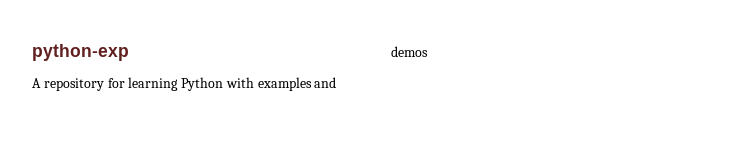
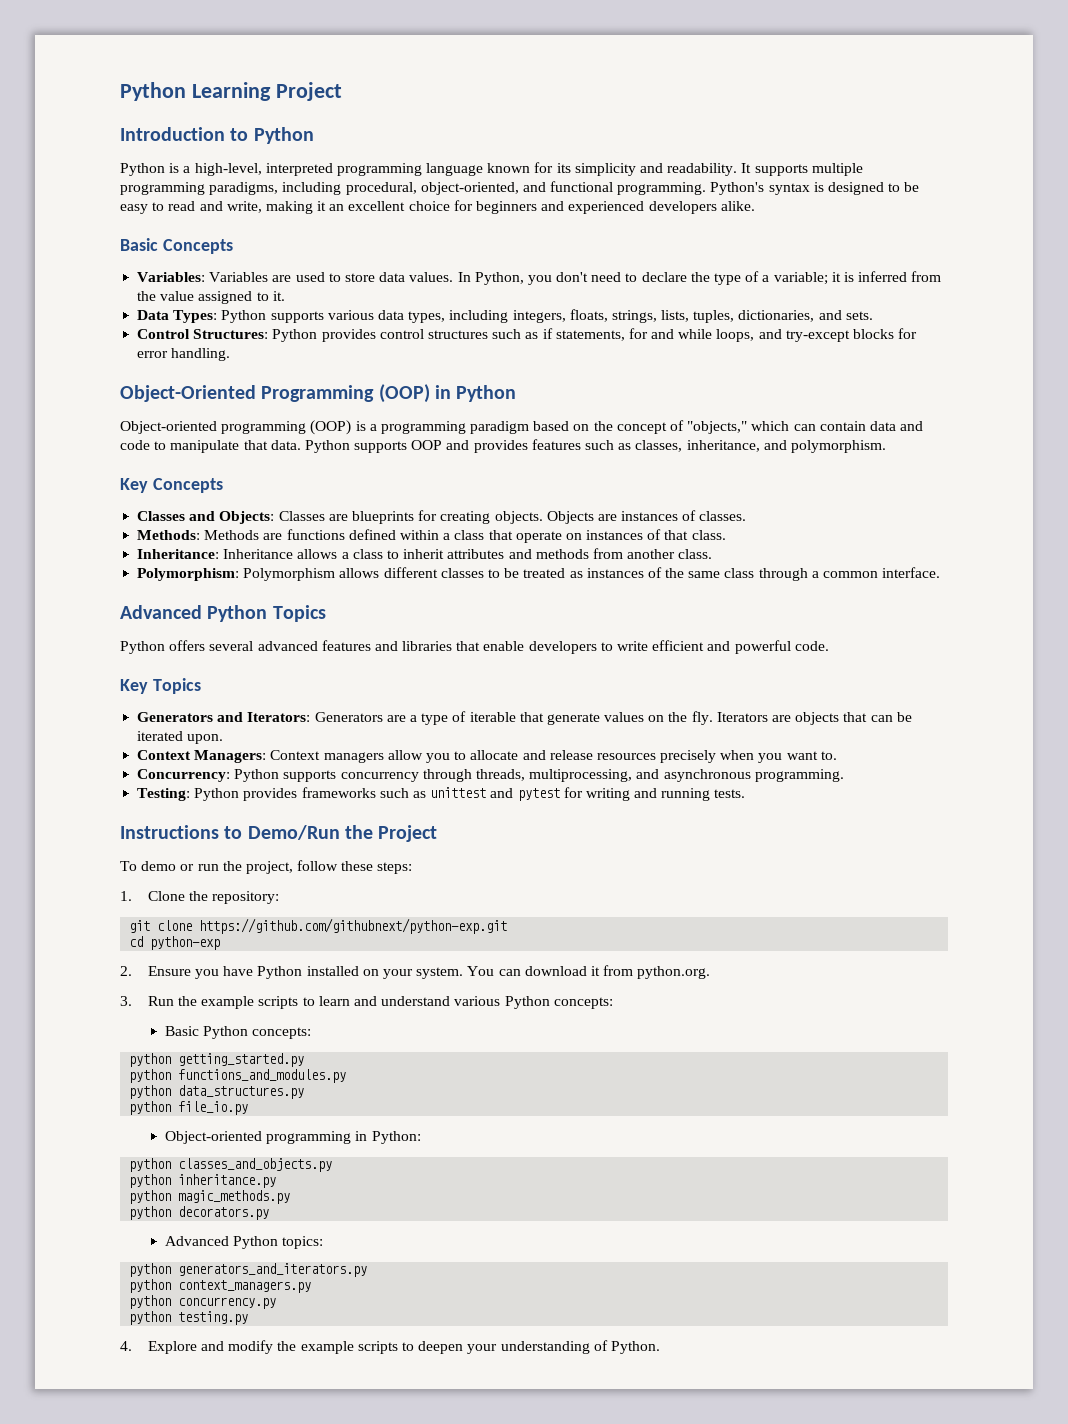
[32,44,129,61] [32,77,337,91] [391,46,428,57] python-exp // A repository for learning Python with examples and demos -> [120,82,342,101] [120,127,314,144] [120,162,863,176] [120,181,920,195] [120,200,755,214] [120,238,233,254] [137,271,942,285] [137,291,285,304] [137,309,873,323] [137,328,918,342] [137,348,231,361] [120,384,517,403] [120,420,924,435] [120,439,886,453] [120,478,223,493] [137,510,747,524] [137,529,726,543] [137,548,713,559] [137,567,941,581] [120,605,326,622] [120,640,829,654] [120,678,201,694] [137,711,912,725] [137,731,224,744] [137,750,837,763] [137,769,844,782] [137,787,746,801] [120,825,438,842] [120,860,413,874] [120,891,280,904] [129,918,508,934] [129,936,221,950] [120,965,711,979] [120,996,613,1009] [164,1026,312,1039] [129,1053,305,1067] [129,1069,347,1083] [129,1085,305,1099] [129,1101,249,1115] [164,1131,421,1144] [129,1158,333,1172] [129,1174,277,1188] [129,1190,291,1204] [129,1206,270,1220] [164,1236,324,1249] [129,1263,368,1277] [129,1279,312,1293] [129,1295,277,1309] [129,1311,249,1325] [120,1340,660,1354] Python Learning Project // Introduction to Python // Python is a high-level, interpreted programming language known for its simplicity and readability. It supports multiple programming paradigms, including procedural, object-oriented, and functional programming. Python's syntax is designed to be easy to read and write, making it an excellent choice for beginners and experienced developers alike. // Basic Concepts // Variables: Variables are used to store data values. In Python, you don't need to declare the type of a variable; it is inferred from the value assigned to it. // Data Types: Python supports various data types, including integers, floats, strings, lists, tuples, dictionaries, and sets. // Control Structures: Python provides control structures such as if statements, for and while loops, and try-except blocks for error handling. // Object-Oriented Programming (OOP) in Python // Object-oriented programming (OOP) is a programming paradigm based on the concept of "objects," which can contain data and code to manipulate that data. Python supports OOP and provides features such as classes, inheritance, and polymorphism. // Key Concepts // Classes and Objects: Classes are blueprints for creating objects. Objects are instances of classes. // Methods: Methods are functions defined within a class that operate on instances of that class. // Inheritance: Inheritance allows a class to inherit attributes and methods from another class. // Polymorphism: Polymorphism allows different classes to be treated as instances of the same class through a common interface. // Advanced Python Topics // Python offers several advanced features and libraries that enable developers to write efficient and powerful code. // Key Topics // Generators and Iterators: Generators are a type of iterable that generate values on the fly. Iterators are objects that can be iterated upon. // Context Managers: Context managers allow you to allocate and release resources precisely when you want to. // Concurrency: Python supports concurrency through threads, multiprocessing, and asynchronous programming. // Testing: Python provides frameworks such as unittest and pytest for writing and running tests. // Instructions to Demo/Run the Project // To demo or run the project, follow these steps: // 1. Clone the repository: // git clone https://github.com/githubnext/python-exp.git // cd python-exp // 2. Ensure you have Python installed on your system. You can download it from python.org. // 3. Run the example scripts to learn and understand various Python concepts: // Basic Python concepts: // python getting_started.py // python functions_and_modules.py // python data_structures.py // python file_io.py // Object-oriented programming in Python: // python classes_and_objects.py // python inheritance.py // python magic_methods.py // python decorators.py // Advanced Python topics: // python generators_and_iterators.py // python context_managers.py // python concurrency.py // python testing.py // 4. Explore and modify the example scripts to deepen your understanding of Python.

